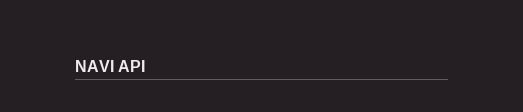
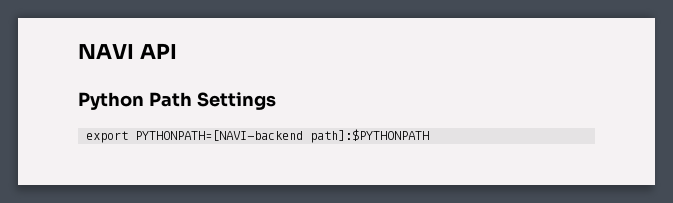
(146, 66) none -> [78,92,276,110] [86,129,430,143] // Python Path Settings // export PYTHONPATH=[NAVI-backend path]:$PYTHONPATH

